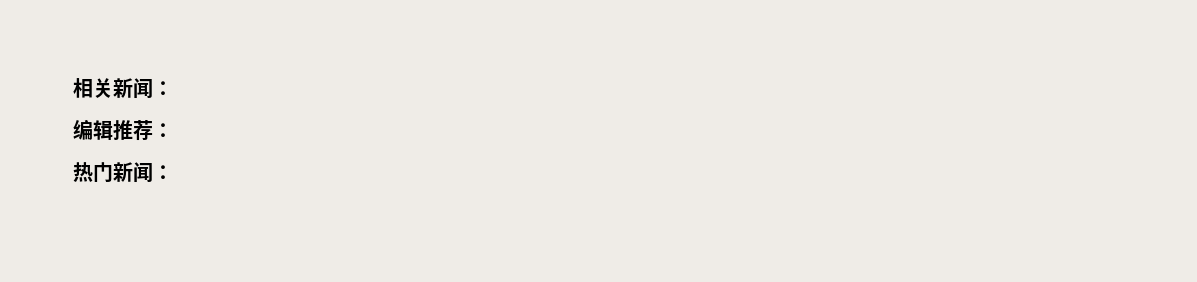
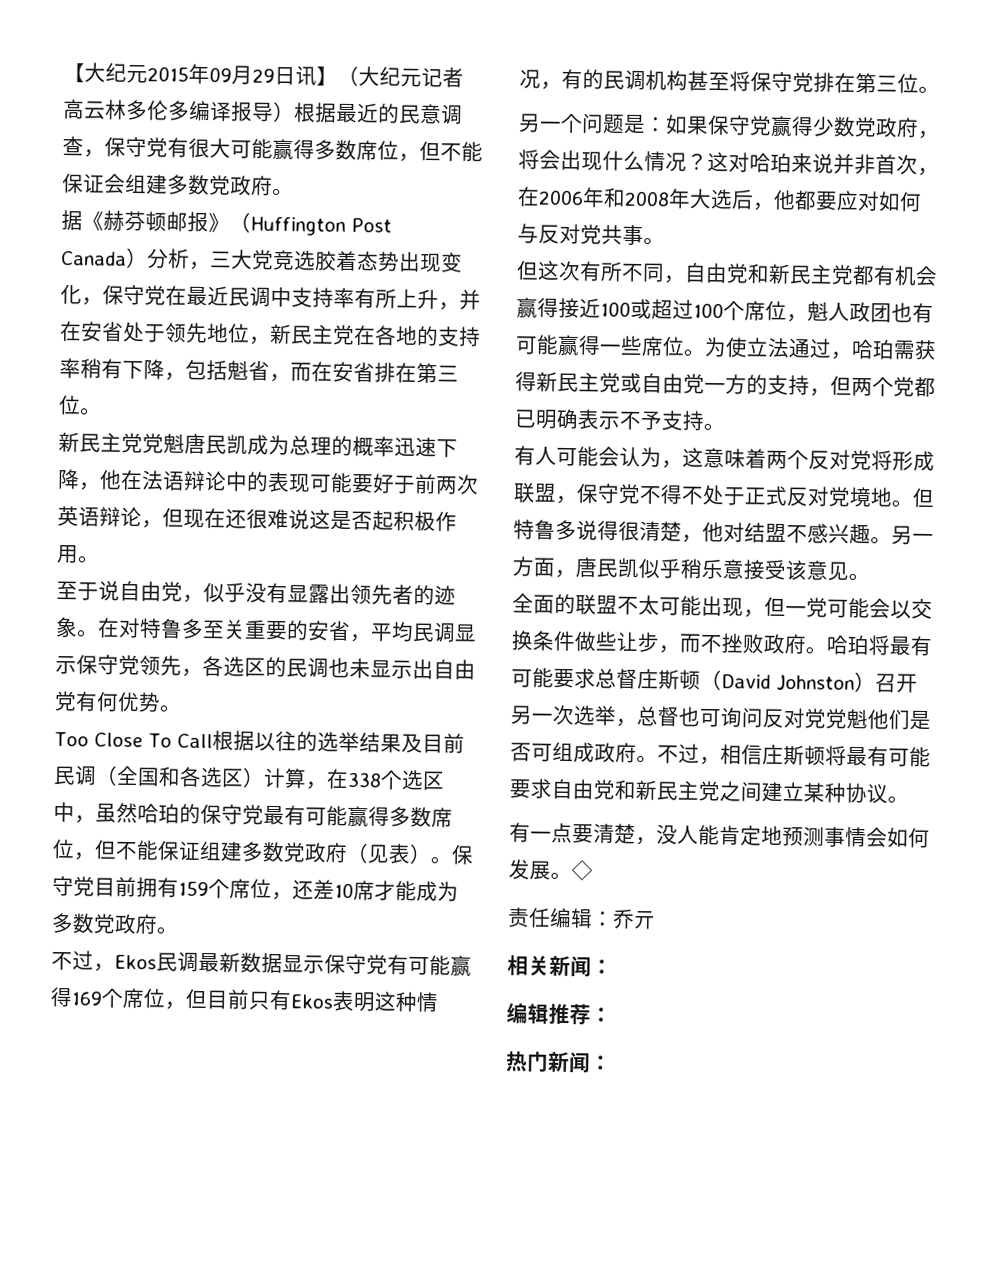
(73, 88) none -> [63,62,464,88] [63,99,463,125] [62,136,483,162] [62,173,294,197] [61,210,392,236] [61,247,463,273] [60,283,481,311] [60,320,481,347] [59,357,459,384] [58,394,102,416] [58,431,458,458] [57,468,479,495] [57,505,457,532] [56,544,100,564] [56,580,456,606] [55,616,477,643] [55,654,476,680] [54,690,182,713] [54,730,465,754] [53,765,445,791] [53,801,453,828] [52,838,474,865] [52,875,459,902] [51,912,178,935] [51,950,472,977] [50,986,439,1013] [519,68,940,95] [518,113,939,140] [518,149,939,177] [517,186,922,212] [517,223,665,246] [516,260,938,287] [516,297,934,324] [515,334,937,361] [515,371,936,398] [514,408,725,432] [514,445,935,472] [513,482,935,509] [513,519,934,545] [512,556,870,582] [512,593,933,620] [511,630,933,657] [511,667,918,693] [510,704,931,731] [510,741,931,768] [509,778,909,804] [509,822,930,849] [508,859,593,882] [507,907,656,930] 【大纪元2015年09月29日讯】（大纪元记者高云林多伦多编译报导）根据最近的民意调查，保守党有很大可能赢得多数席位，但不能保证会组建多数党政府。 // 据《赫芬顿邮报》（Huffington Post Canada）分析，三大党竞选胶着态势出现变化，保守党在最近民调中支持率有所上升，并在安省处于领先地位，新民主党在各地的支持率稍有下降，包括魁省，而在安省排在第三位。 // 新民主党党魁唐民凯成为总理的概率迅速下降，他在法语辩论中的表现可能要好于前两次英语辩论，但现在还很难说这是否起积极作用。 // 至于说自由党，似乎没有显露出领先者的迹象。在对特鲁多至关重要的安省，平均民调显示保守党领先，各选区的民调也未显示出自由党有何优势。 // Too Close To Call根据以往的选举结果及目前民调（全国和各选区）计算，在338个选区中，虽然哈珀的保守党最有可能赢得多数席位，但不能保证组建多数党政府（见表）。保守党目前拥有159个席位，还差10席才能成为多数党政府。 // 不过，Ekos民调最新数据显示保守党有可能赢得169个席位，但目前只有Ekos表明这种情况，有的民调机构甚至将保守党排在第三位。 // 另一个问题是：如果保守党赢得少数党政府，将会出现什么情况？这对哈珀来说并非首次，在2006年和2008年大选后，他都要应对如何与反对党共事。 // 但这次有所不同，自由党和新民主党都有机会赢得接近100或超过100个席位，魁人政团也有可能赢得一些席位。为使立法通过，哈珀需获得新民主党或自由党一方的支持，但两个党都已明确表示不予支持。 // 有人可能会认为，这意味着两个反对党将形成联盟，保守党不得不处于正式反对党境地。但特鲁多说得很清楚，他对结盟不感兴趣。另一方面，唐民凯似乎稍乐意接受该意见。 // 全面的联盟不太可能出现，但一党可能会以交换条件做些让步，而不挫败政府。哈珀将最有可能要求总督庄斯顿（David Johnston）召开另一次选举，总督也可询问反对党党魁他们是否可组成政府。不过，相信庄斯顿将最有可能要求自由党和新民主党之间建立某种协议。 // 有一点要清楚，没人能肯定地预测事情会如何发展。◇ // 责任编辑：乔亓 //

